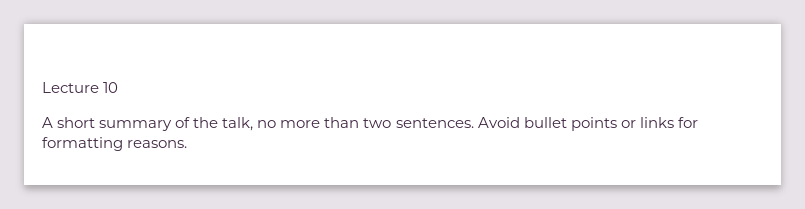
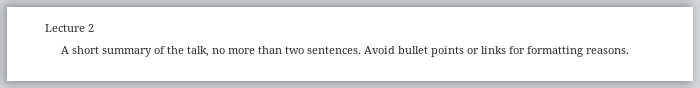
[103,82,119,93] 10 -> [88,24,94,32] 2

